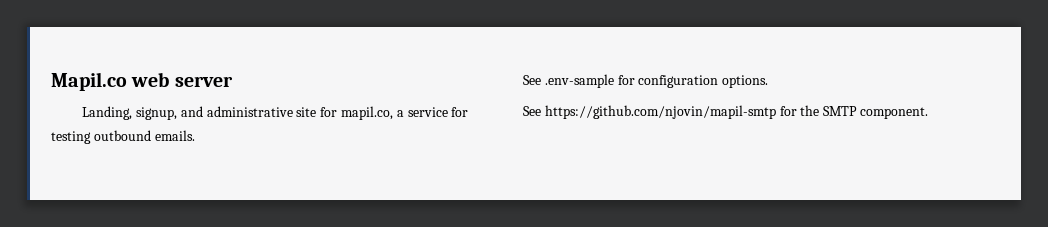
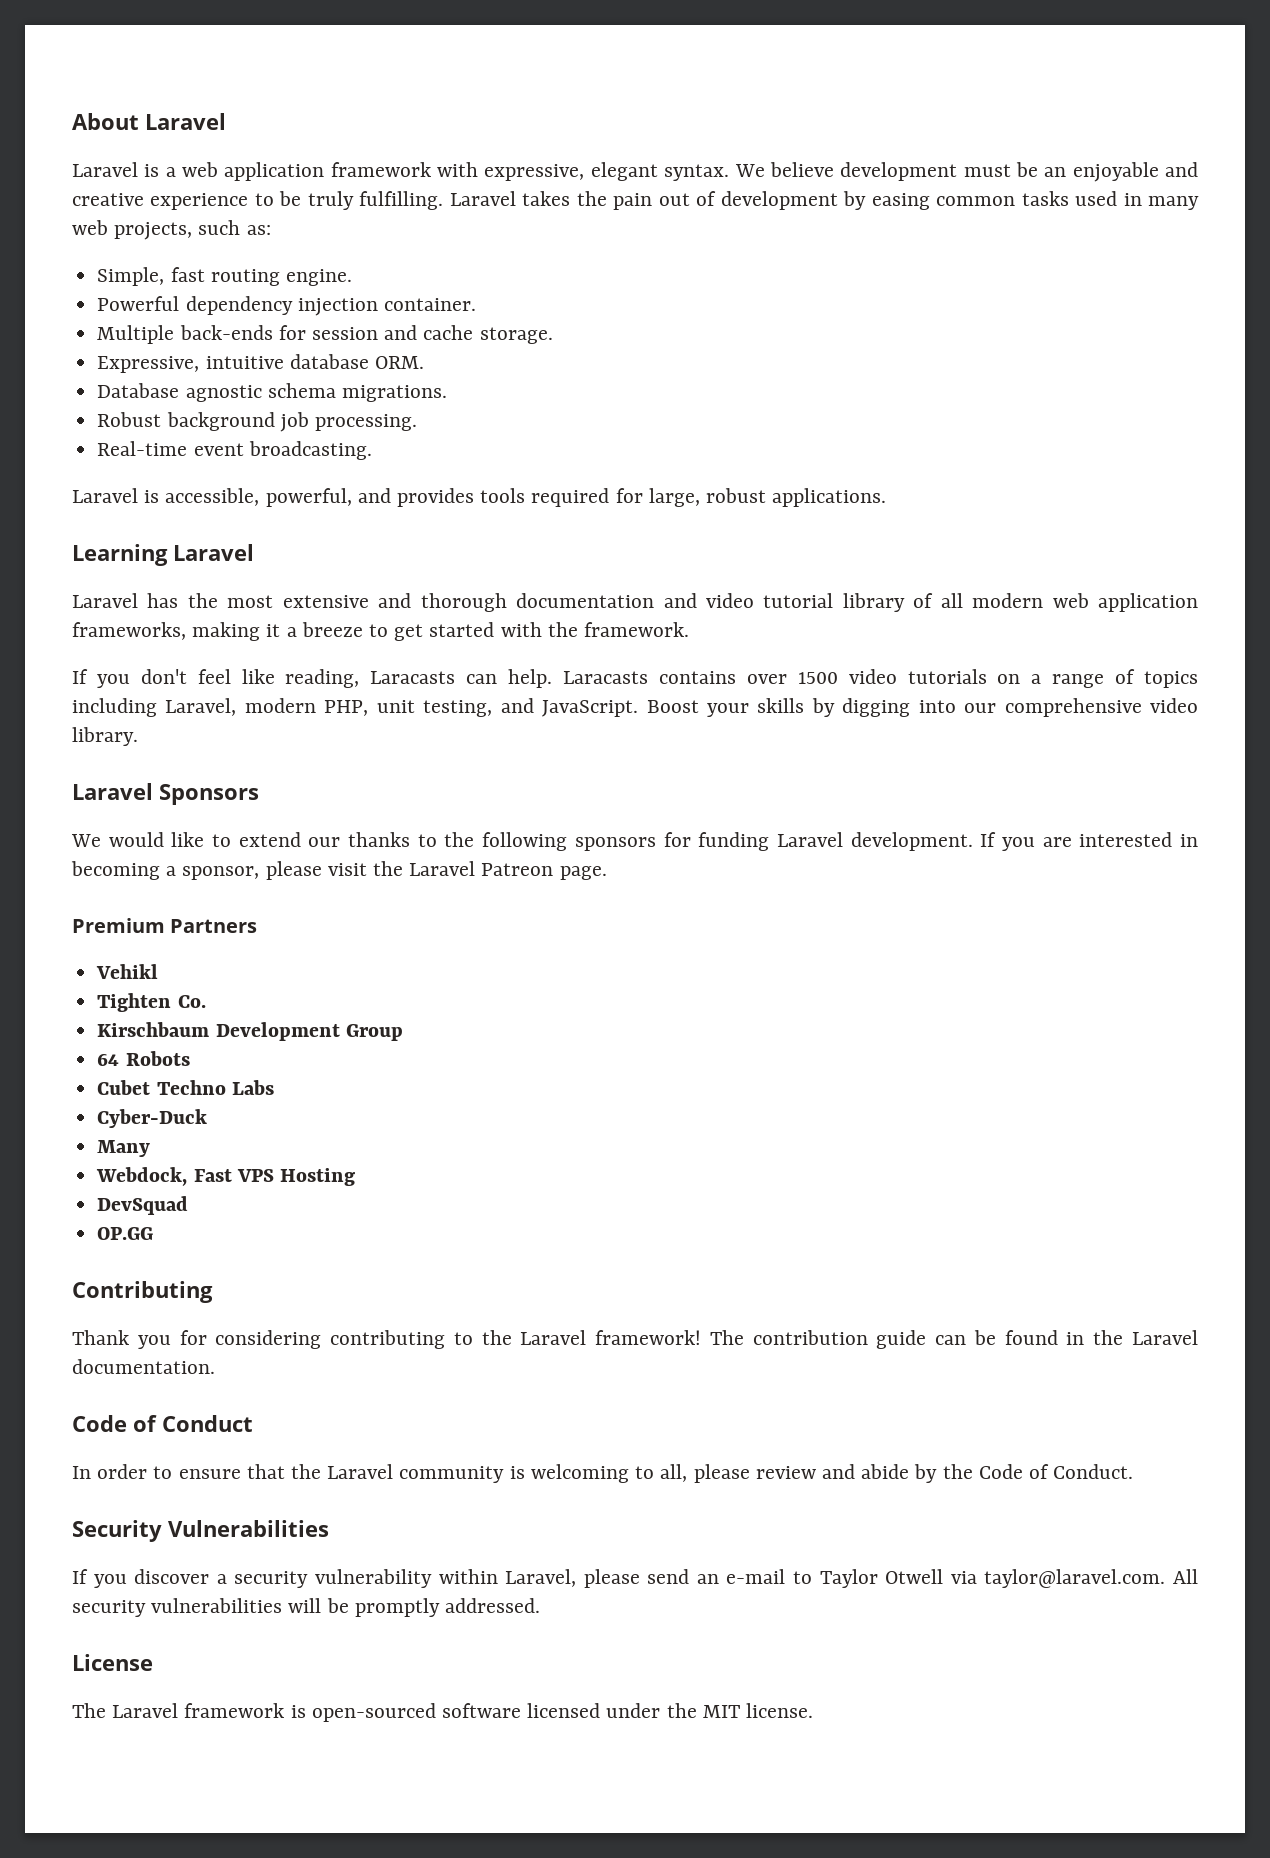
[51,72,233,91] [82,106,469,120] [51,130,195,144] [523,74,769,88] [523,105,928,119] Mapil.co web server // Landing, signup, and administrative site for mapil.co, a service for testing outbound emails. // See .env-sample for configuration options. // See https://github.com/njovin/mapil-smtp for the SMTP component. -> [72,113,226,130] [72,162,1199,182] [72,191,1200,210] [72,220,271,240] [97,267,352,286] [97,296,476,316] [97,325,553,344] [97,354,424,373] [97,383,447,402] [97,412,417,432] [97,441,372,460] [72,488,887,507] [72,544,254,566] [72,593,1198,612] [72,622,690,641] [72,669,1199,688] [72,698,1198,717] [72,727,138,746] [72,783,259,805] [71,832,1199,851] [71,861,607,880] [72,918,258,933] [96,964,159,979] [97,993,206,1012] [97,1022,403,1041] [97,1051,190,1066] [97,1080,274,1095] [97,1109,208,1128] [97,1140,151,1157] [96,1167,355,1186] [97,1196,189,1215] [97,1227,154,1240] [72,1281,213,1303] [72,1330,1198,1349] [72,1359,215,1374] [72,1415,253,1432] [72,1464,1134,1483] [72,1520,329,1542] [72,1569,1198,1588] [72,1598,541,1617] [72,1654,153,1671] [72,1703,814,1722] About Laravel // Laravel is a web application framework with expressive, elegant syntax. We believe development must be an enjoyable and creative experience to be truly fulfilling. Laravel takes the pain out of development by easing common tasks used in many web projects, such as: // Simple, fast routing engine. // Powerful dependency injection container. // Multiple back-ends for session and cache storage. // Expressive, intuitive database ORM. // Database agnostic schema migrations. // Robust background job processing. // Real-time event broadcasting. // Laravel is accessible, powerful, and provides tools required for large, robust applications. // Learning Laravel // Laravel has the most extensive and thorough documentation and video tutorial library of all modern web application frameworks, making it a breeze to get started with the framework. // If you don't feel like reading, Laracasts can help. Laracasts contains over 1500 video tutorials on a range of topics including Laravel, modern PHP, unit testing, and JavaScript. Boost your skills by digging into our comprehensive video library. // Laravel Sponsors // We would like to extend our thanks to the following sponsors for funding Laravel development. If you are interested in becoming a sponsor, please visit the Laravel Patreon page. // Premium Partners // Vehikl // Tighten Co. // Kirschbaum Development Group // 64 Robots // Cubet Techno Labs // Cyber-Duck // Many // Webdock, Fast VPS Hosting // DevSquad // OP.GG // Contributing // Thank you for considering contributing to the Laravel framework! The contribution guide can be found in the Laravel documentation. // Code of Conduct // In order to ensure that the Laravel community is welcoming to all, please review and abide by the Code of Conduct. // Security Vulnerabilities // If you discover a security vulnerability within Laravel, please send an e-mail to Taylor Otwell via taylor@laravel.com. All security vulnerabilities will be promptly addressed. // License // The Laravel framework is open-sourced software licensed under the MIT license.

